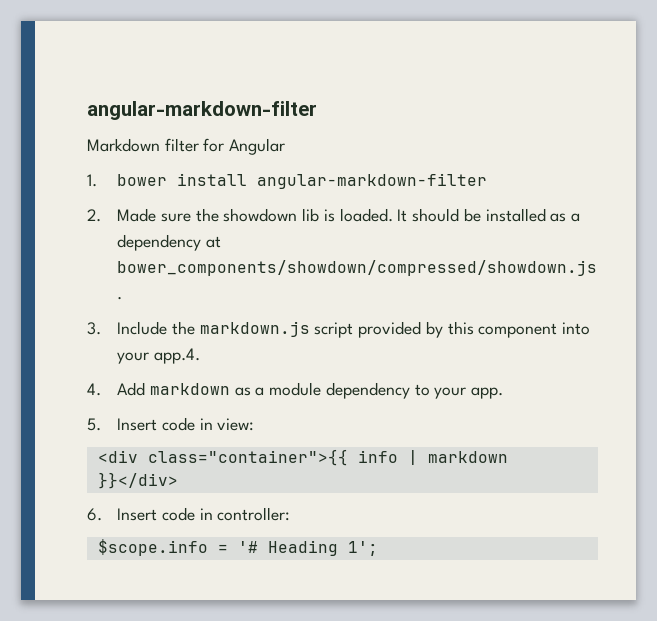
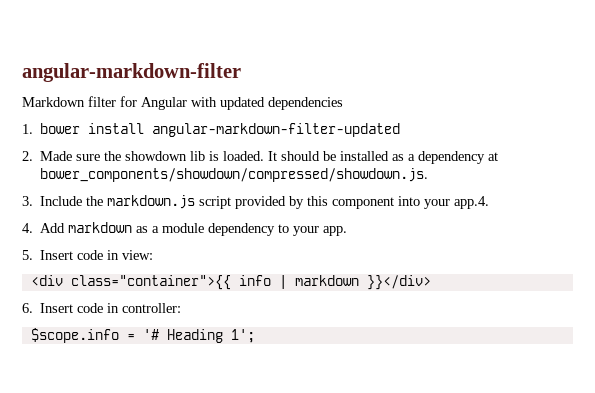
(286, 146) none -> [191,97,343,110] with updated dependencies
[257,173,488,189] angular-markdown-filter -> [152,123,401,137] angular-markdown-filter-updated

